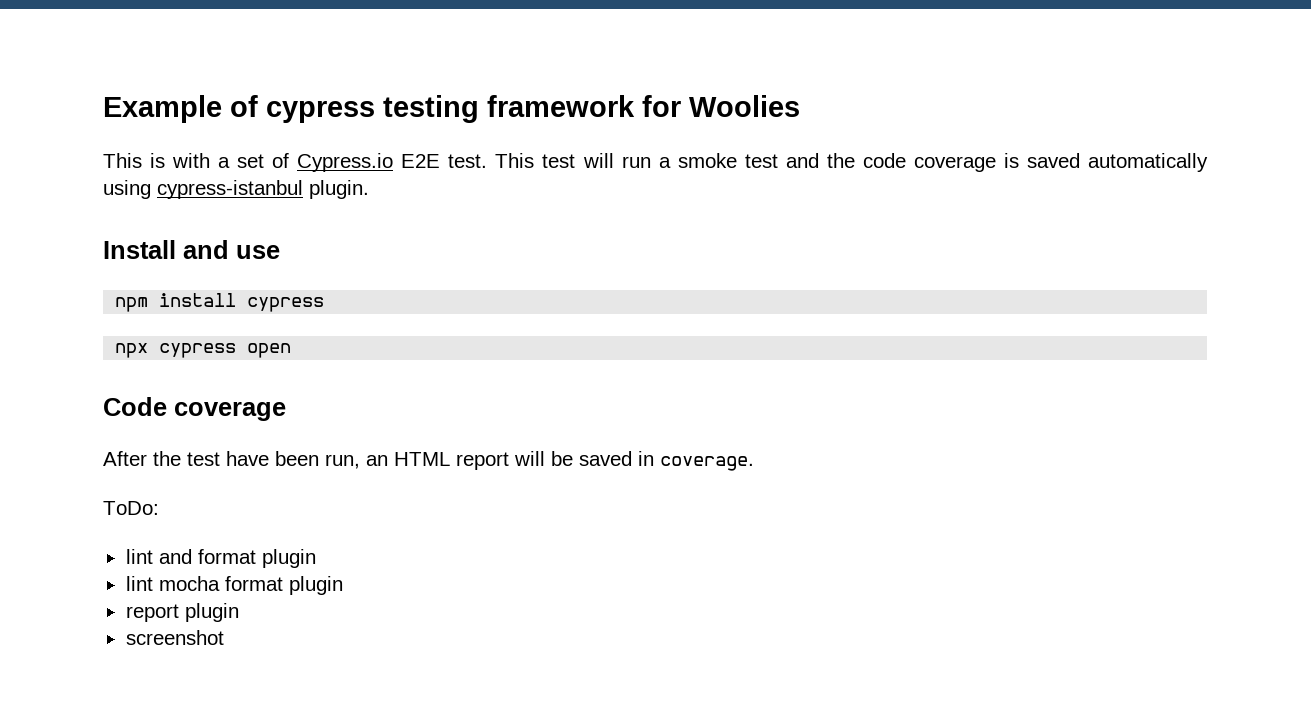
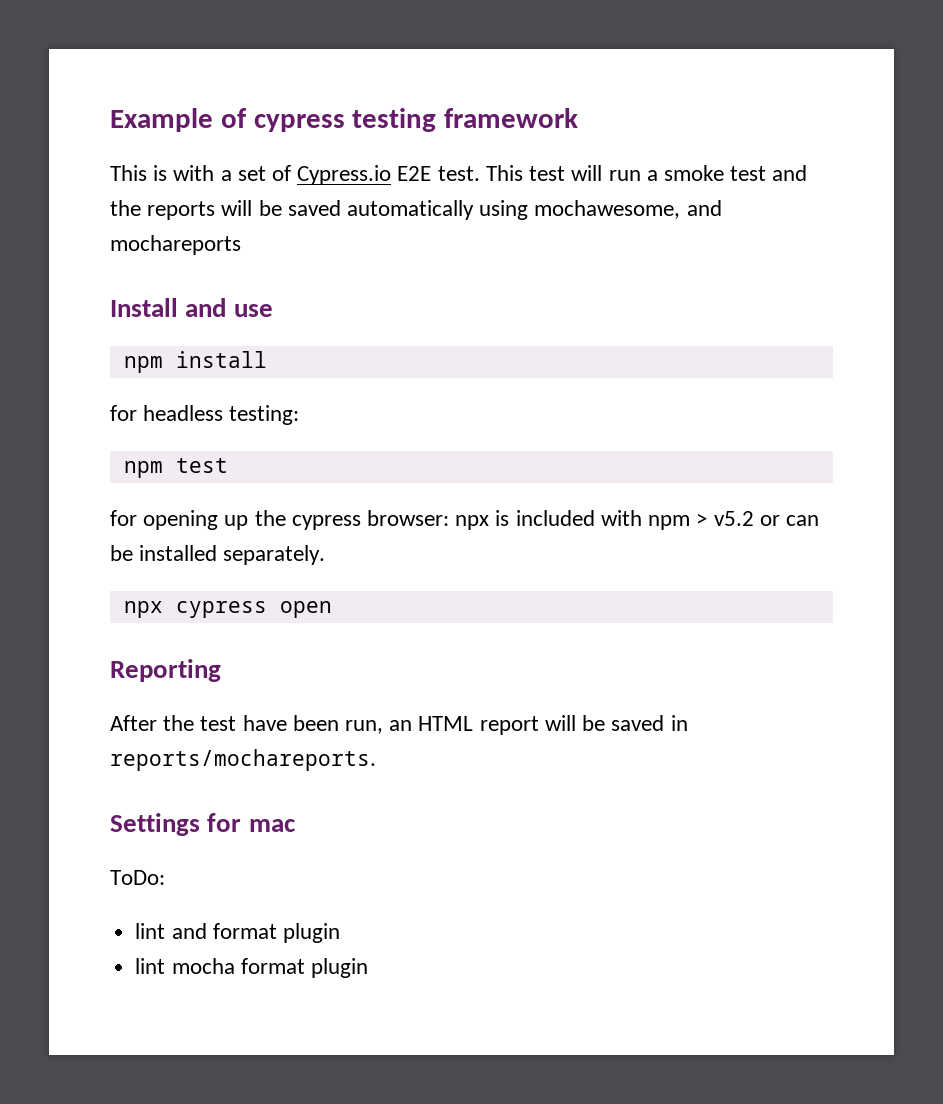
[642,95,800,117] for Woolies -> (579, 118) none
[862,153,1208,172] [103,180,369,199] code coverage is saved automatically using cypress-istanbul plugin. -> [147,200,722,220] [110,235,241,255] reports will be saved automatically using mochawesome, and mochareports
[247,297,325,312] cypress -> [110,405,300,425] [123,458,228,478] [110,510,819,530] [110,545,326,565] // for headless testing: // npm test // for opening up the cypress browser: npx is included with npm > v5.2 or can be installed separately.
[103,397,286,421] Code coverage -> [110,659,221,682] Reporting
[660,456,754,471] coverage. -> [110,749,376,771] [110,813,296,836] reports/mochareports. // Settings for mac
[125,603,239,622] [125,630,224,645] // report plugin // screenshot -> (368, 968) none

